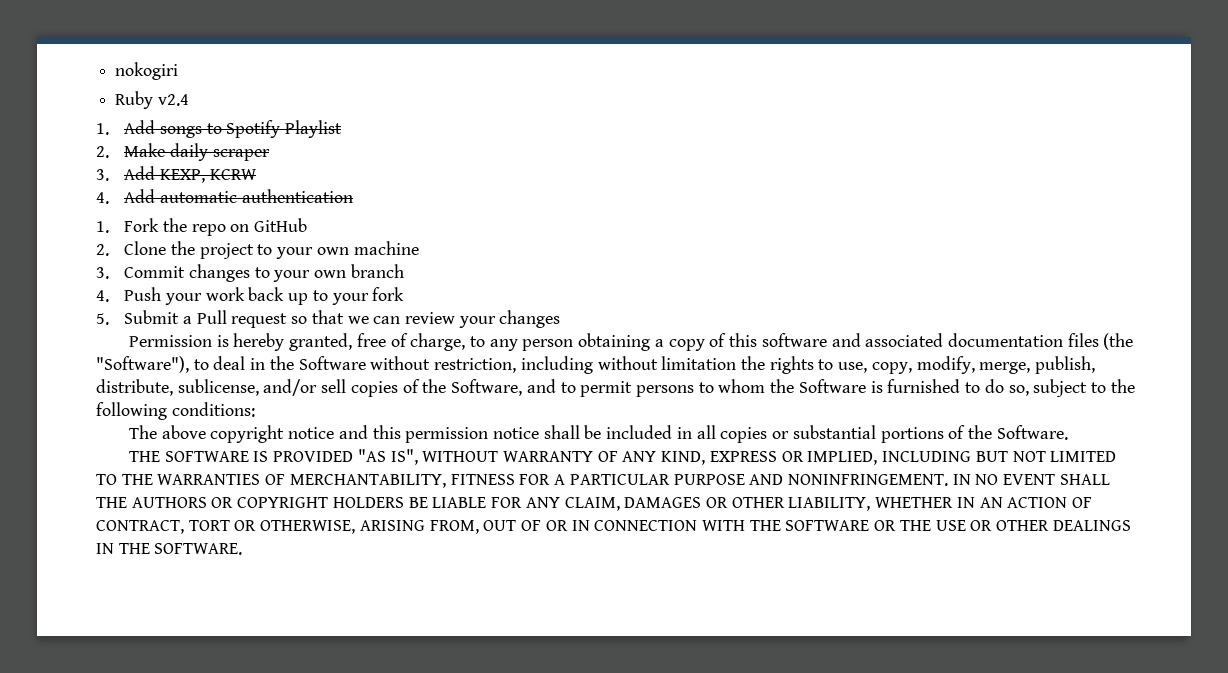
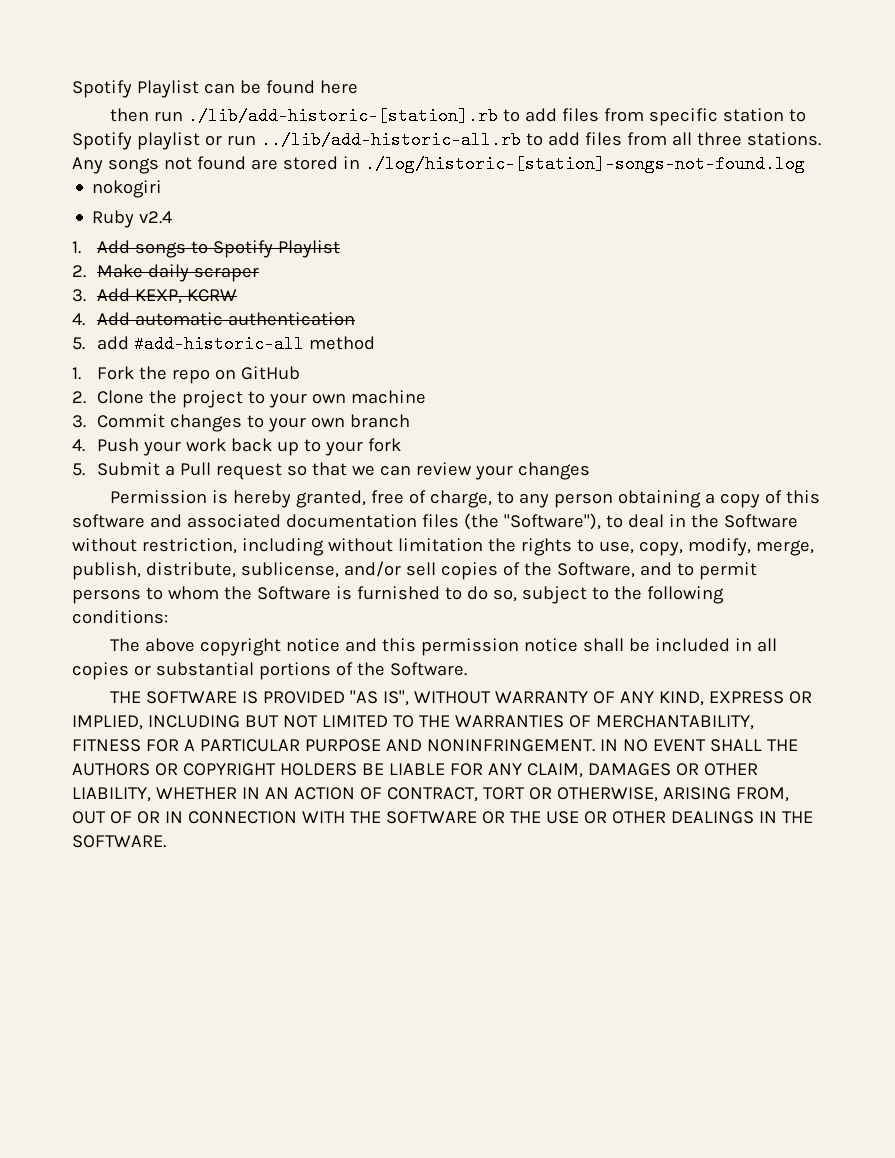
(115, 71) none -> [72,80,358,98] [110,107,807,126] [72,131,821,150] [72,155,805,174] Spotify Playlist can be found here // then run ./lib/add-historic-[station].rb to add files from specific station to Spotify playlist or run ../lib/add-historic-all.rb to add files from all three stations. Any songs not found are stored in ./log/historic-[station]-songs-not-found.log //
(353, 196) none -> [72,335,376,353] // 5. add #add-historic-all method

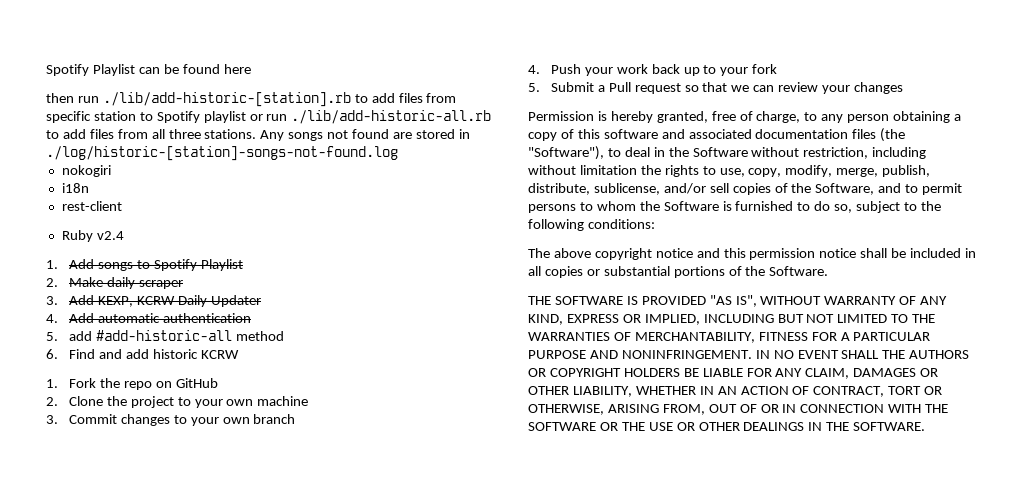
[260,131,521,149] ../lib/add-historic-all.rb -> [291,110,492,124] ./lib/add-historic-all.rb
(163, 189) none -> [61,183,89,193] [61,201,122,211] // i18n // rest-client
(238, 295) none -> [177,295,261,307] Daily Updater
(376, 343) none -> [46,349,239,359] // 6. Find and add historic KCRW

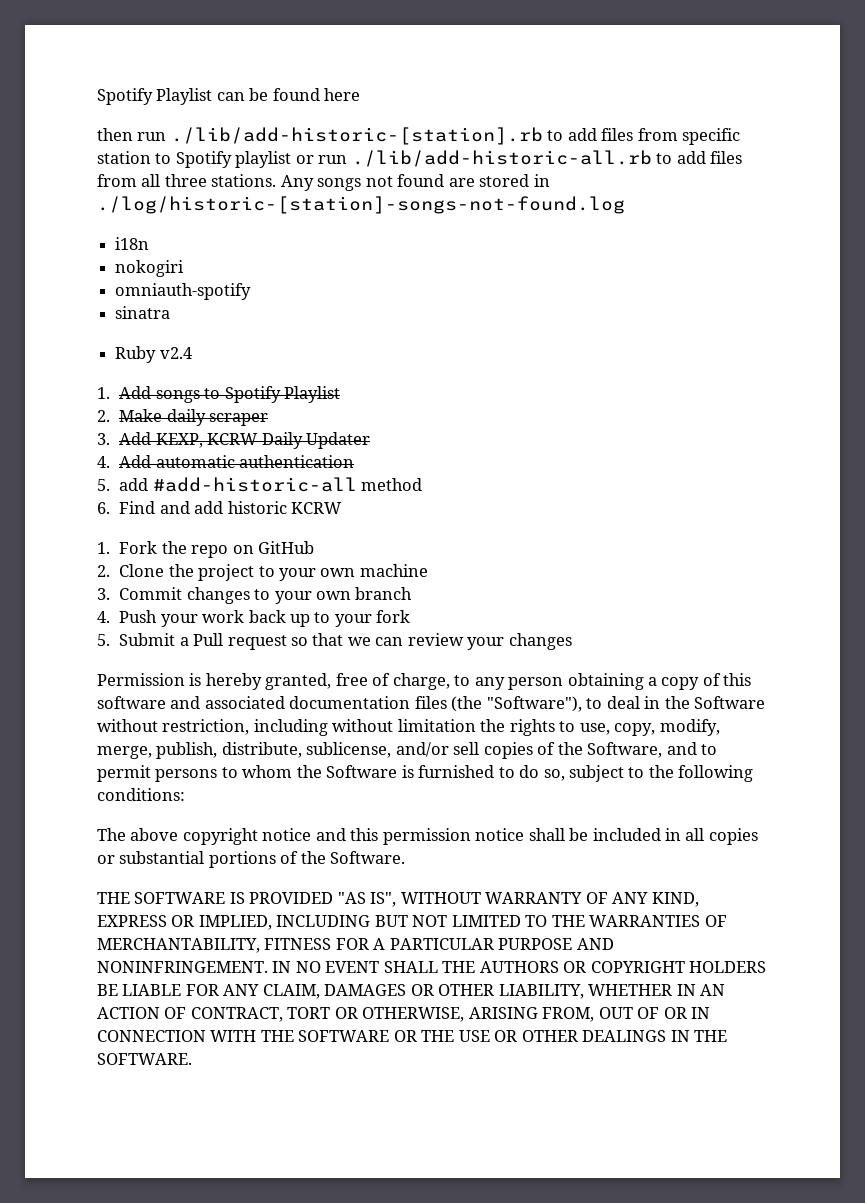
(398, 153) none -> [115,237,150,250] // i18n
[61,183,89,193] [61,201,122,211] i18n // rest-client -> [115,283,252,300] [115,306,171,319] omniauth-spotify // sinatra

